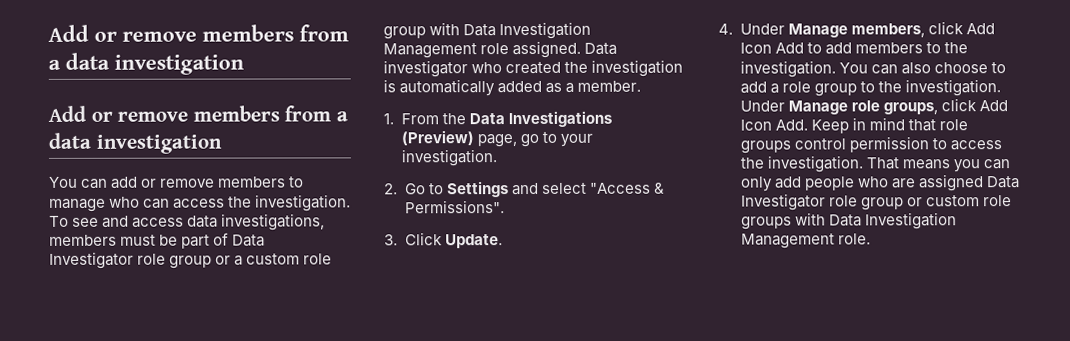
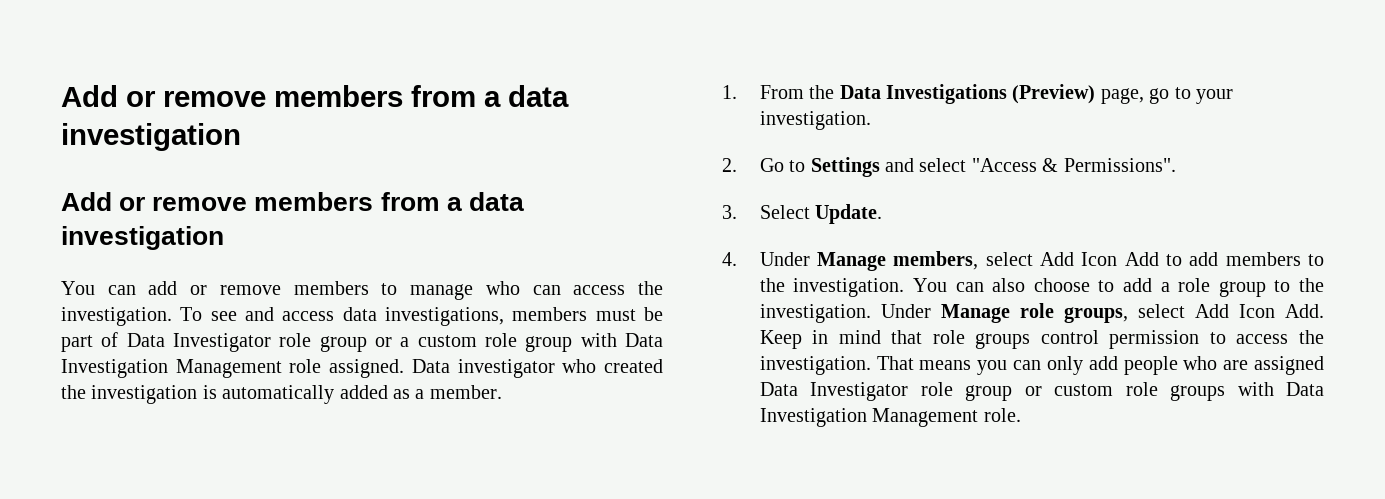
[404,232,443,246] Click -> [759,205,810,219] Select
[927,21,964,35] click -> [985,252,1033,266] select
[940,98,977,112] click -> [1137,304,1185,318] select

